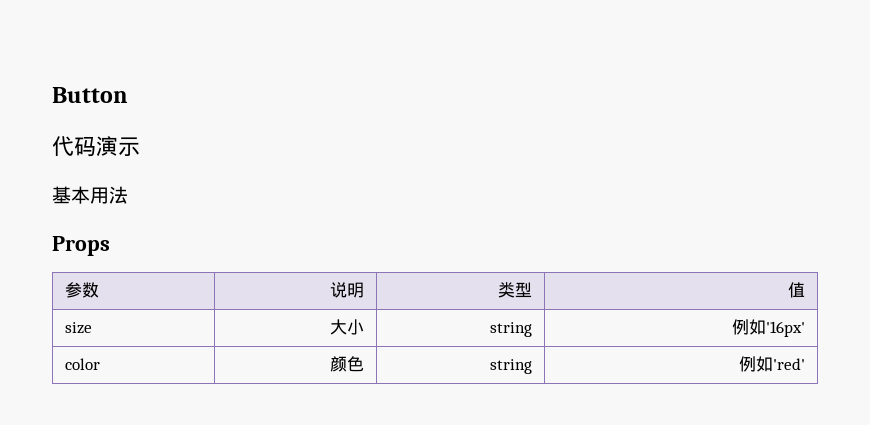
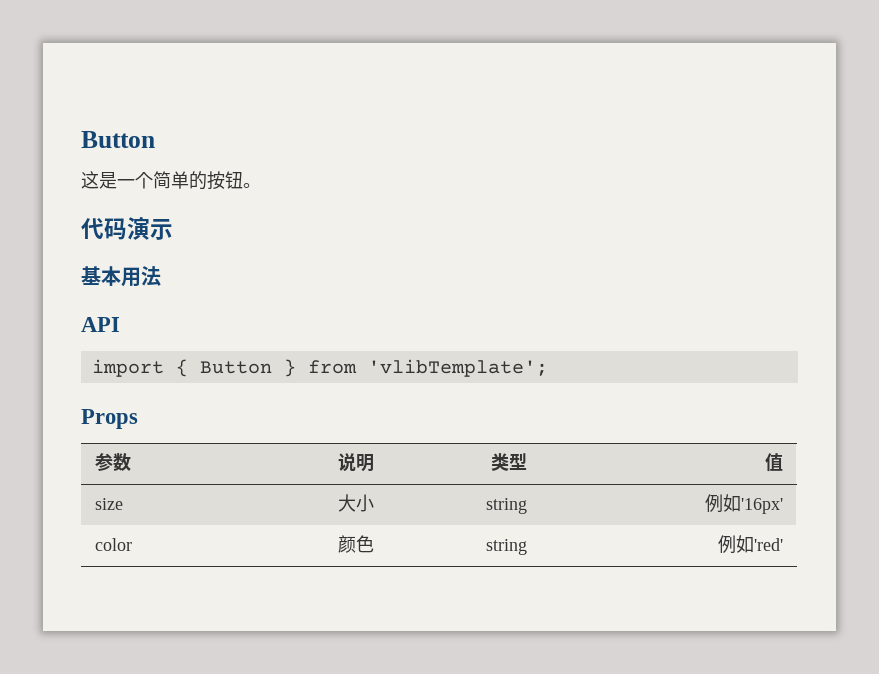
[52,87,128,103] Button -> [81,131,155,148] [81,171,261,190] Button // 这是一个简单的按钮。
(128, 195) none -> [81,317,120,332] [91,359,548,377] // API // import { Button } from 'vlibTemplate';

